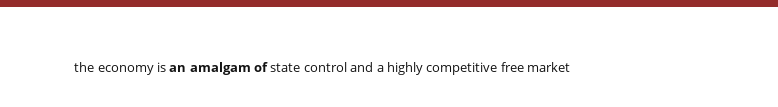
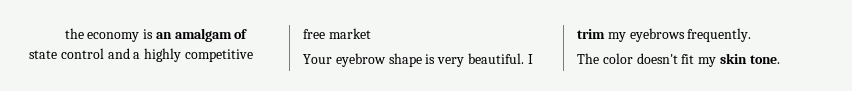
(571, 67) none -> [303,53,533,67] [577,28,752,42] [577,53,780,67] // Your eyebrow shape is very beautiful. I trim my eyebrows frequently. // The color doesn't fit my skin tone.

